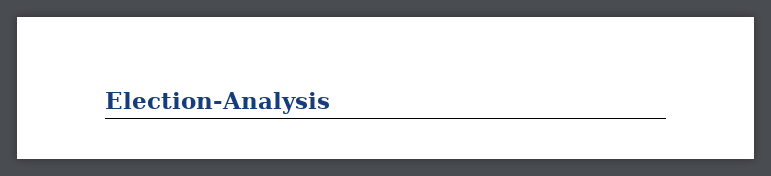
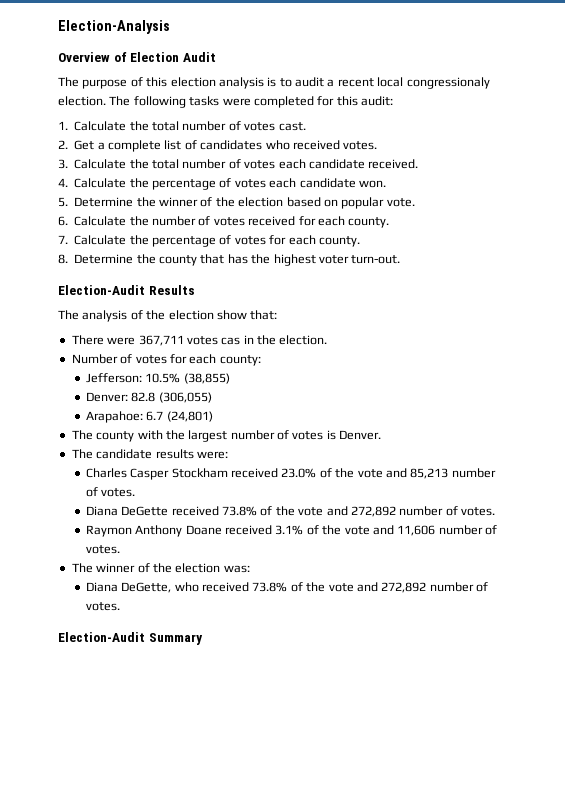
(330, 103) none -> [58,52,216,62] [58,77,490,89] [58,96,393,108] [58,121,306,131] [58,140,378,152] [58,159,419,169] [58,178,386,190] [58,197,415,209] [58,216,390,228] [58,235,360,247] [58,254,401,266] [58,285,195,295] [58,310,278,322] [71,335,328,346] [71,354,261,366] [85,373,230,384] [85,392,212,403] [85,411,213,423] [71,430,382,442] [71,449,228,459] [85,468,496,480] [85,487,136,497] [85,506,496,517] [85,525,498,537] [85,545,120,554] [71,563,250,573] [85,582,489,593] [85,602,120,611] [58,632,203,645] // Overview of Election Audit // The purpose of this election analysis is to audit a recent local congressionaly election. The following tasks were completed for this audit: // 1. Calculate the total number of votes cast. // 2. Get a complete list of candidates who received votes. // 3. Calculate the total number of votes each candidate received. // 4. Calculate the percentage of votes each candidate won. // 5. Determine the winner of the election based on popular vote. // 6. Calculate the number of votes received for each county. // 7. Calculate the percentage of votes for each county. // 8. Determine the county that has the highest voter turn-out. // Election-Audit Results // The analysis of the election show that: // There were 367,711 votes cas in the election. // Number of votes for each county: // Jefferson: 10.5% (38,855) // Denver: 82.8 (306,055) // Arapahoe: 6.7 (24,801) // The county with the largest number of votes is Denver. // The candidate results were: // Charles Casper Stockham received 23.0% of the vote and 85,213 number of votes. // Diana DeGette received 73.8% of the vote and 272,892 number of votes. // Raymon Anthony Doane received 3.1% of the vote and 11,606 number of votes. // The winner of the election was: // Diana DeGette, who received 73.8% of the vote and 272,892 number of votes. // Election-Audit Summary

